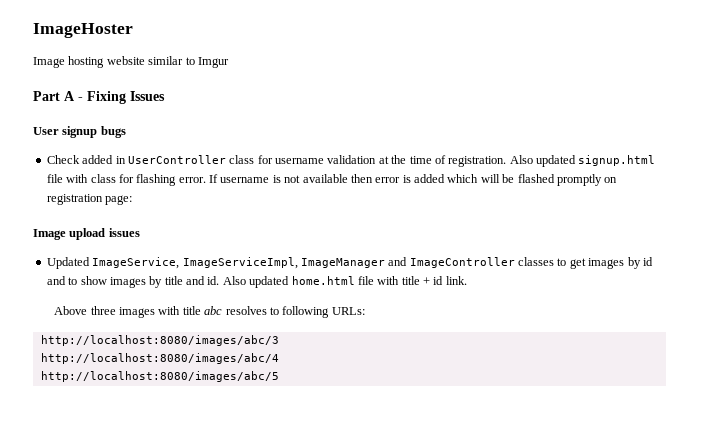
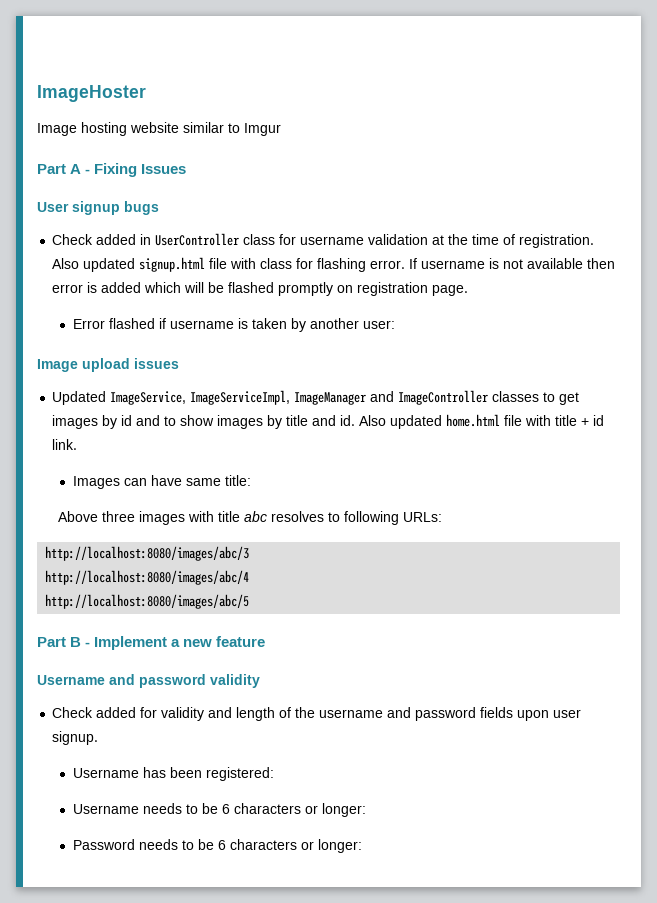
[105,195,133,205] page: -> [432,285,469,296] [73,318,396,332] page. // Error flashed if username is taken by another user:
(467, 280) none -> [73,475,252,489] // Images can have same title:
(279, 376) none -> [37,636,266,650] [37,674,260,688] [52,707,582,721] [52,731,99,745] [73,767,275,781] [73,803,367,817] [73,839,363,853] // Part B - Implement a new feature // Username and password validity // Check added for validity and length of the username and password fields upon user signup. // Username has been registered: // Username needs to be 6 characters or longer: // Password needs to be 6 characters or longer:

